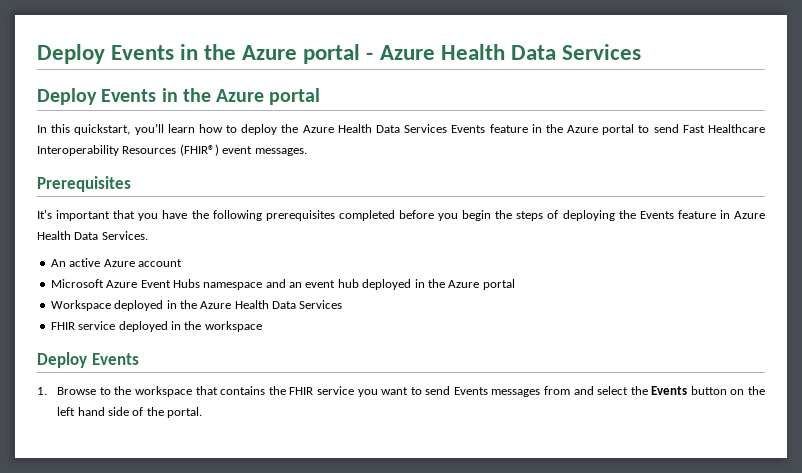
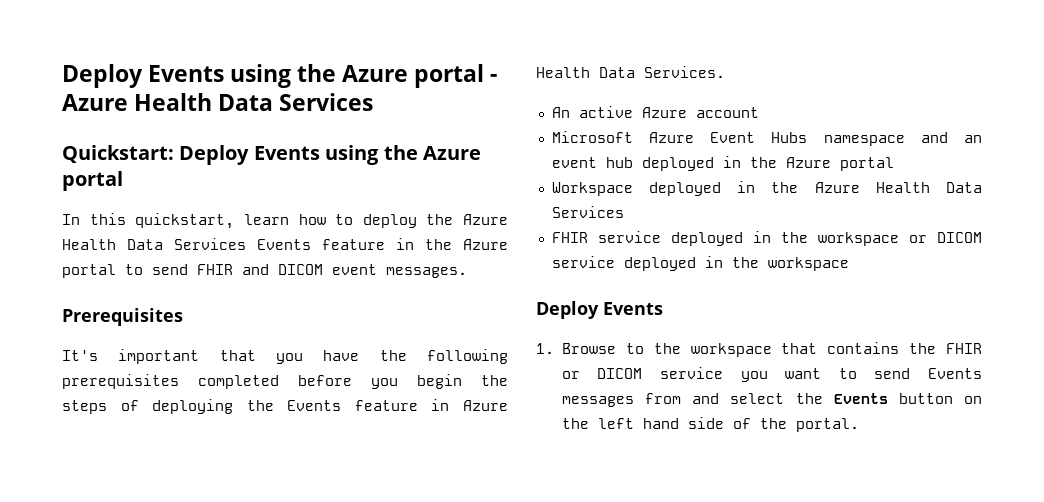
[37,44,199,64] Deploy Events in -> [62,64,292,88] Deploy Events using
[37,88,178,105] Deploy Events in -> [62,145,380,165] Quickstart: Deploy Events using
[134,123,164,135] you’ll -> (235, 221) none
[682,124,765,133] [37,144,219,156] Fast Healthcare Interoperability Resources (FHIR®) -> [197,264,323,275] FHIR and DICOM
(262, 326) none -> [908,232,982,243] [551,256,849,271] or DICOM service deployed in the workspace
(314, 391) none -> [561,368,643,379] or DICOM

